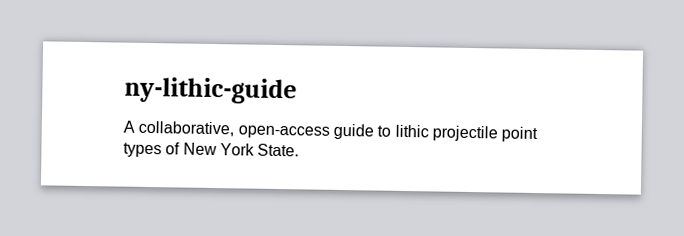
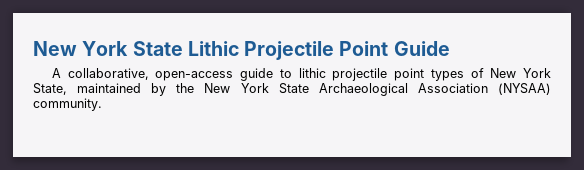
[124,76,297,105] ny-lithic-guide -> [33,41,450,60] New York State Lithic Projectile Point Guide
[257,143,300,157] State. -> [33,83,551,96] [33,98,102,111] State, maintained by the New York State Archaeological Association (NYSAA) community.

